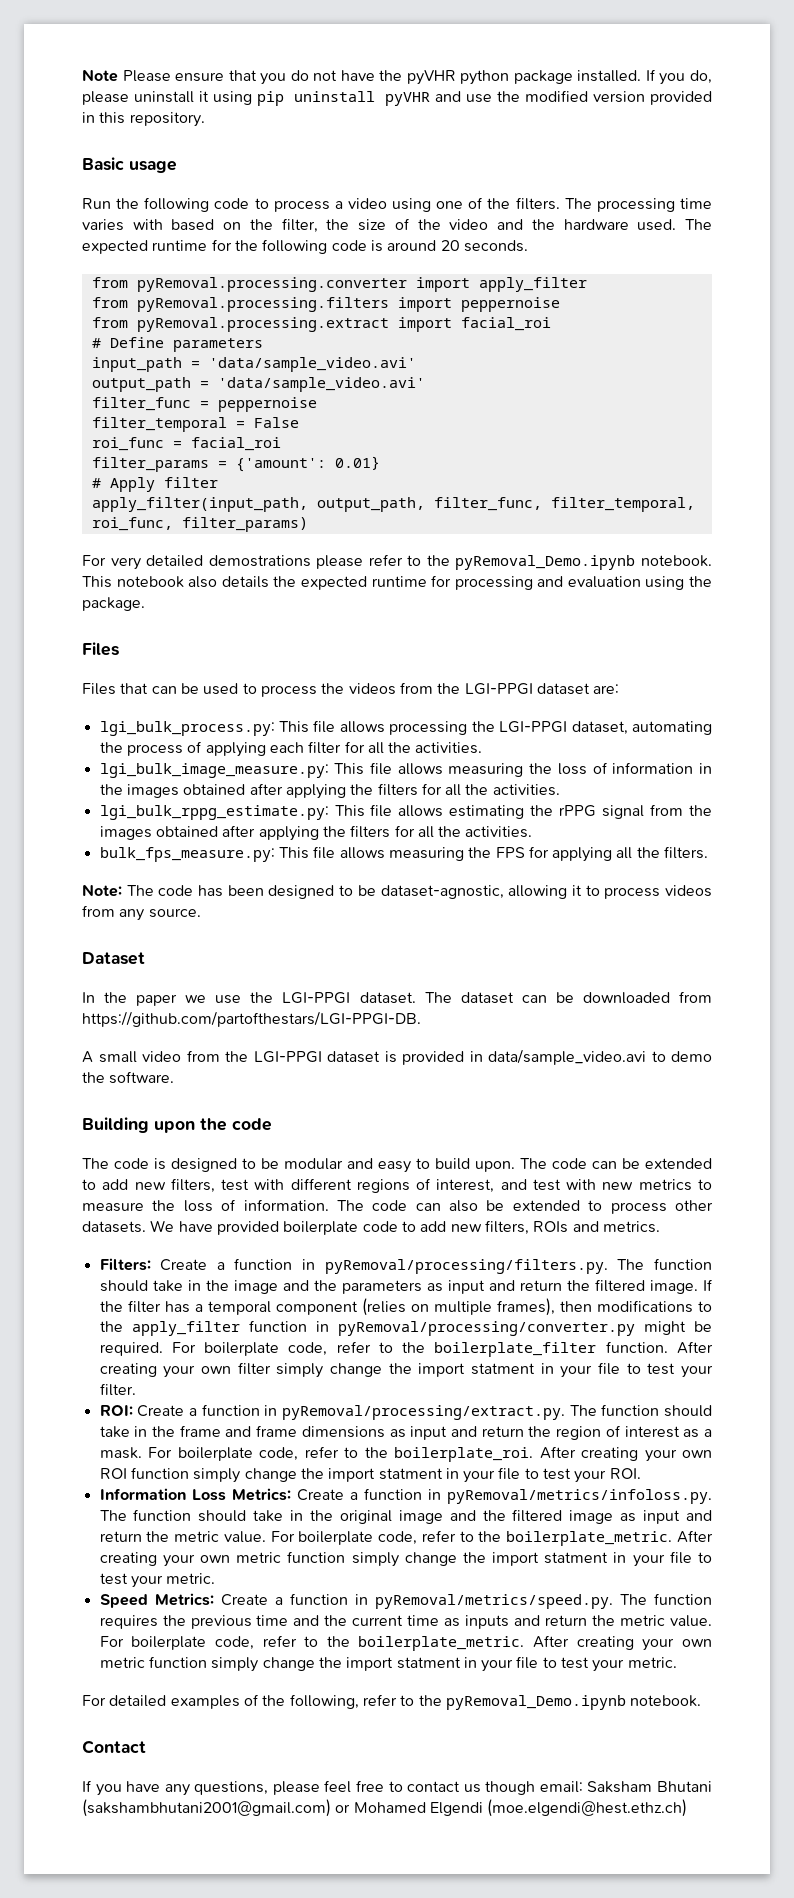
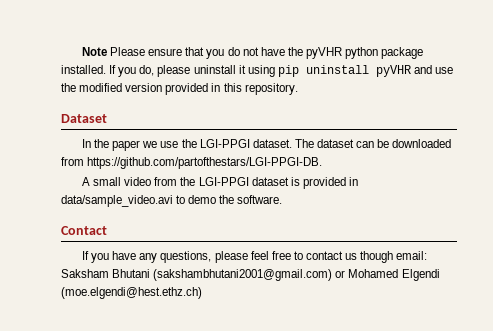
[82,157,177,173] [82,197,712,212] [82,218,713,233] [82,239,528,254] [91,277,587,292] [91,297,560,312] [91,317,551,332] [91,337,263,352] [91,357,416,372] [91,377,425,392] [91,397,317,412] [91,417,299,432] [91,437,281,451] [91,456,380,472] [91,477,218,492] [91,497,695,512] [91,517,308,532] [82,554,712,570] [82,575,712,590] [82,597,145,611] [82,642,119,656] [82,682,620,697] [99,720,712,736] [99,741,483,757] [99,762,712,778] [99,783,560,799] [99,804,712,820] [99,825,533,841] [99,846,709,862] [82,884,712,899] [82,905,201,921] // Basic usage // Run the following code to process a video using one of the filters. The processing time varies with based on the filter, the size of the video and the hardware used. The expected runtime for the following code is around 20 seconds. // from pyRemoval.processing.converter import apply_filter // from pyRemoval.processing.filters import peppernoise // from pyRemoval.processing.extract import facial_roi // # Define parameters // input_path = 'data/sample_video.avi' // output_path = 'data/sample_video.avi' // filter_func = peppernoise // filter_temporal = False // roi_func = facial_roi // filter_params = {'amount': 0.01} // # Apply filter // apply_filter(input_path, output_path, filter_func, filter_temporal, roi_func, filter_params) // For very detailed demostrations please refer to the pyRemoval_Demo.ipynb notebook. This notebook also details the expected runtime for processing and evaluation using the package. // Files // Files that can be used to process the videos from the LGI-PPGI dataset are: // lgi_bulk_process.py: This file allows processing the LGI-PPGI dataset, automating the process of applying each filter for all the activities. // lgi_bulk_image_measure.py: This file allows measuring the loss of information in the images obtained after applying the filters for all the activities. // lgi_bulk_rppg_estimate.py: This file allows estimating the rPPG signal from the images obtained after applying the filters for all the activities. // bulk_fps_measure.py: This file allows measuring the FPS for applying all the filters. // Note: The code has been designed to be dataset-agnostic, allowing it to process videos from any source. -> (298, 89) none
[82,1117,272,1133] [82,1158,712,1173] [82,1178,712,1193] [82,1199,713,1214] [82,1220,660,1235] [99,1258,712,1274] [99,1279,713,1294] [99,1298,712,1316] [99,1320,713,1336] [99,1341,713,1357] [99,1362,713,1378] [99,1383,136,1396] [99,1404,712,1420] [99,1425,712,1440] [99,1446,712,1462] [99,1467,641,1483] [99,1488,712,1504] [99,1509,712,1524] [99,1530,713,1546] [99,1551,713,1567] [99,1573,216,1588] [99,1593,712,1609] [99,1615,712,1629] [99,1635,712,1651] [99,1656,677,1672] [82,1694,702,1710] // Building upon the code // The code is designed to be modular and easy to build upon. The code can be extended to add new filters, test with different regions of interest, and test with new metrics to measure the loss of information. The code can also be extended to process other datasets. We have provided boilerplate code to add new filters, ROIs and metrics. // Filters: Create a function in pyRemoval/processing/filters.py. The function should take in the image and the parameters as input and return the filtered image. If the filter has a temporal component (relies on multiple frames), then modifications to the apply_filter function in pyRemoval/processing/converter.py might be required. For boilerplate code, refer to the boilerplate_filter function. After creating your own filter simply change the import statment in your file to test your filter. // ROI: Create a function in pyRemoval/processing/extract.py. The function should take in the frame and frame dimensions as input and return the region of interest as a mask. For boilerplate code, refer to the boilerplate_roi. After creating your own ROI function simply change the import statment in your file to test your ROI. // Information Loss Metrics: Create a function in pyRemoval/metrics/infoloss.py. The function should take in the original image and the filtered image as input and return the metric value. For boilerplate code, refer to the boilerplate_metric. After creating your own metric function simply change the import statment in your file to test your metric. // Speed Metrics: Create a function in pyRemoval/metrics/speed.py. The function requires the previous time and the current time as inputs and return the metric value. For boilerplate code, refer to the boilerplate_metric. After creating your own metric function simply change the import statment in your file to test your metric. // For detailed examples of the following, refer to the pyRemoval_Demo.ipynb notebook. -> (283, 199) none

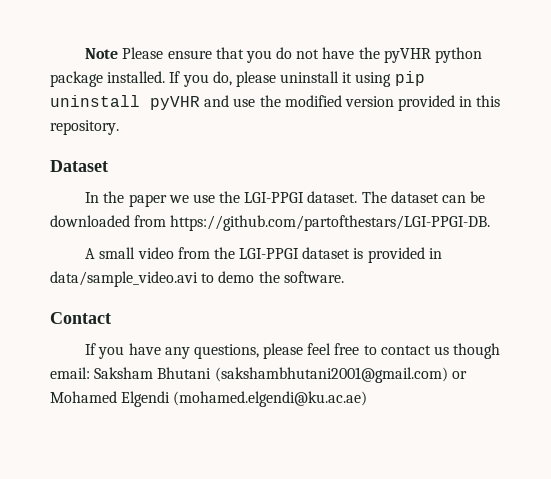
[61,287,202,299] (moe.elgendi@hest.ethz.ch) -> [173,391,368,407] (mohamed.elgendi@ku.ac.ae)

